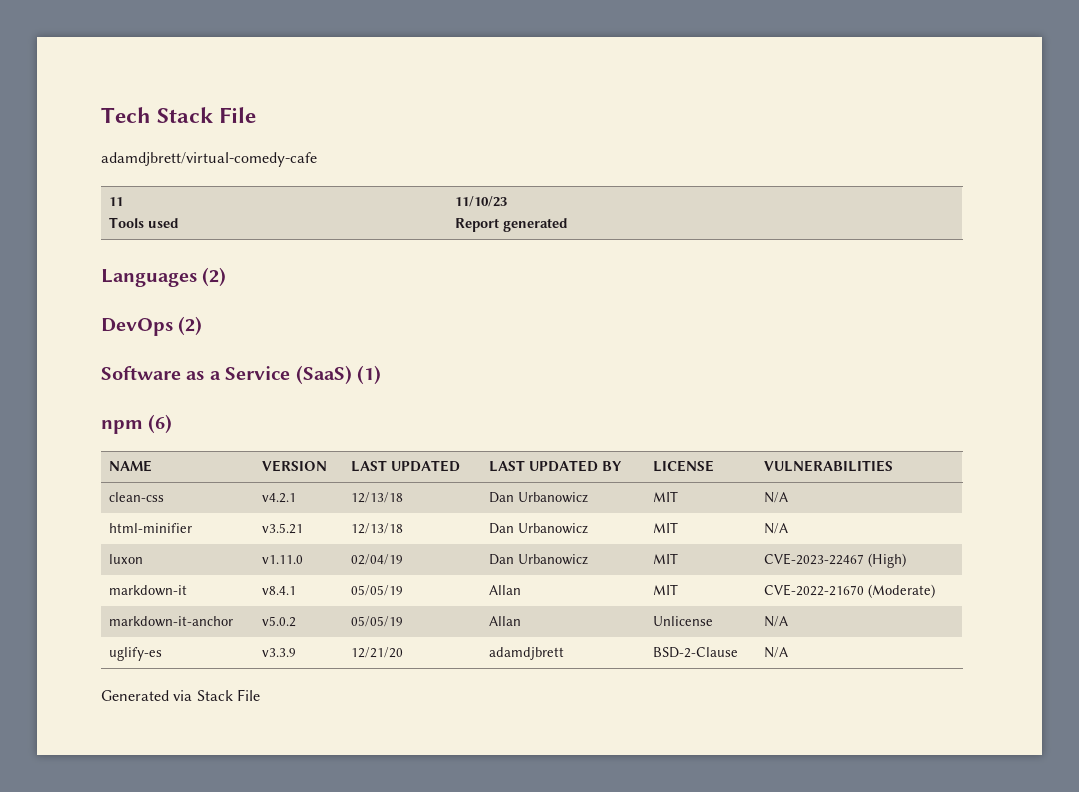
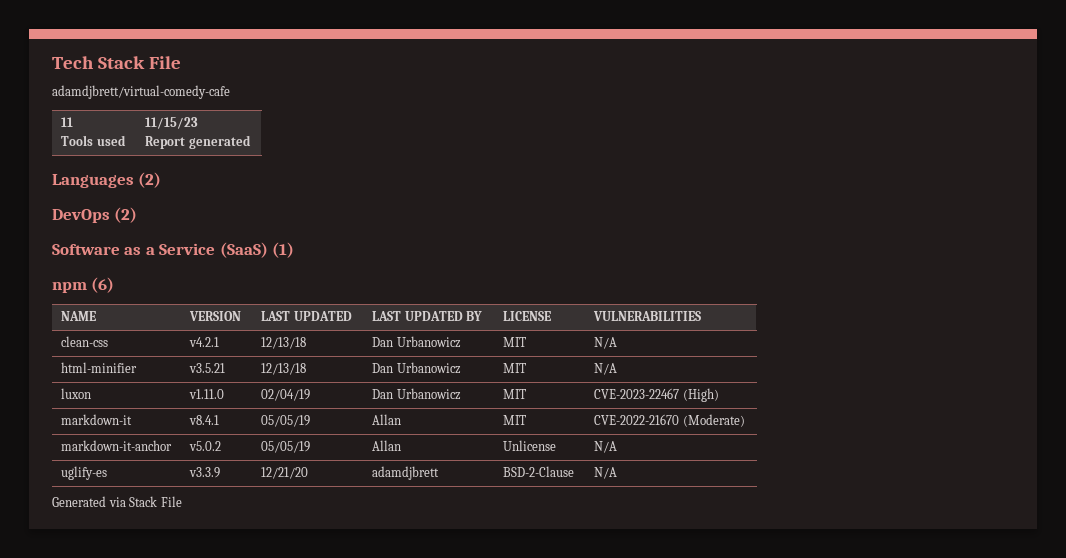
[455,196,508,207] 11/10/23 -> [145,117,199,129] 11/15/23

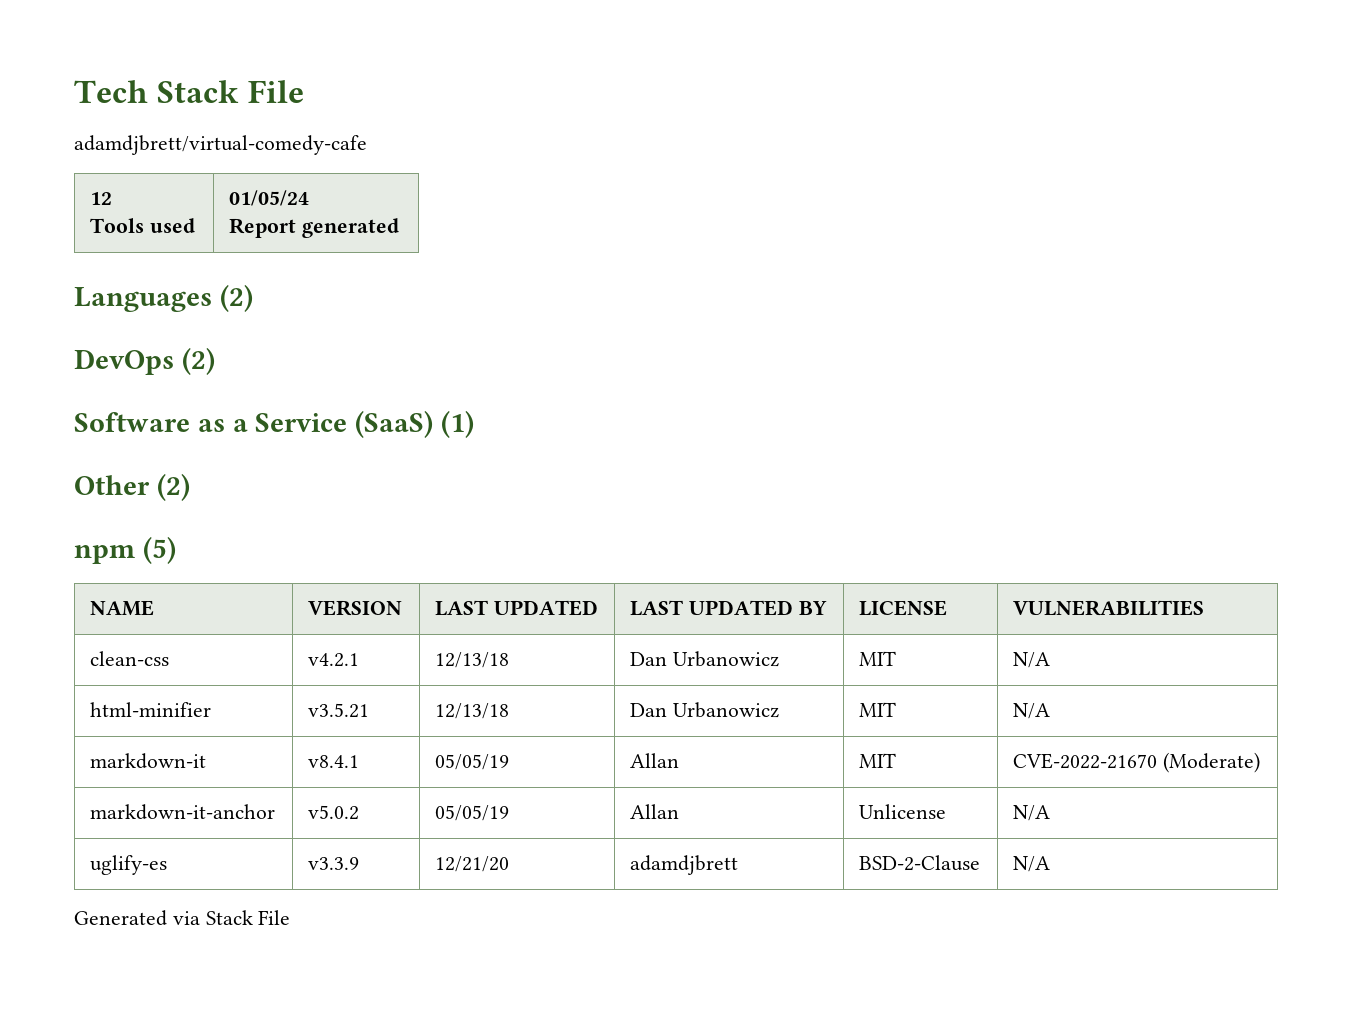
[61,117,74,127] 11 -> [90,192,113,205] 12
[145,117,199,129] 11/15/23 -> [229,190,310,206] 01/05/24
(295, 250) none -> [74,473,190,501] // Other (2)
[91,277,115,293] (6) -> [142,536,176,564] (5)
[61,388,92,399] [189,389,225,399] [261,389,311,401] [372,388,461,400] [503,389,527,399] [594,388,719,402] // luxon | v1.11.0 | 02/04/19 | Dan Urbanowicz | MIT | CVE-2023-22467 (High) -> (1051, 711) none

